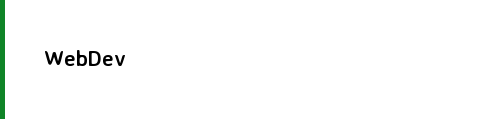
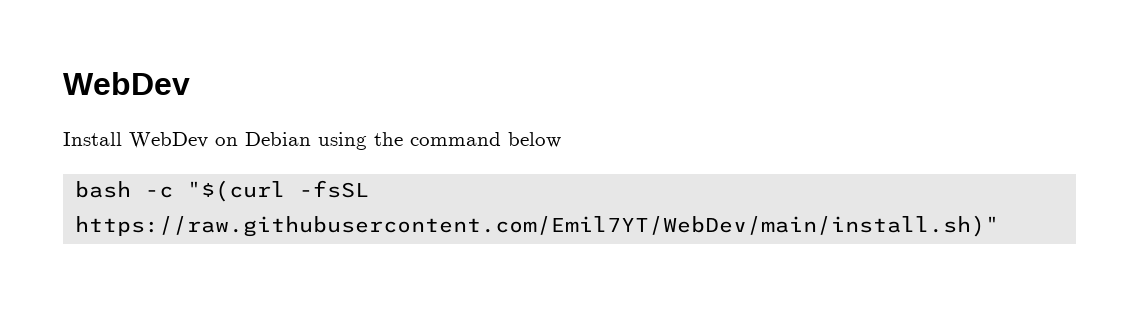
[44,50,126,66] WebDev -> [63,72,190,95] [63,132,561,150] [75,180,370,202] [75,215,1000,237] WebDev // Install WebDev on Debian using the command below // bash -c "$(curl -fsSL https://raw.githubusercontent.com/Emil7YT/WebDev/main/install.sh)"

